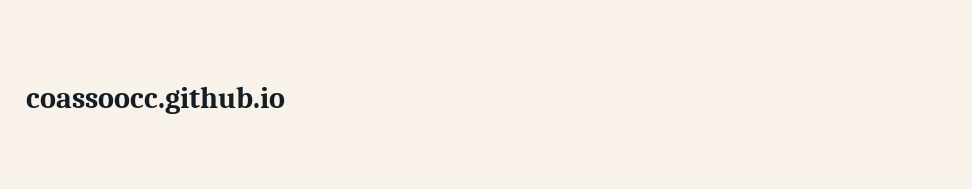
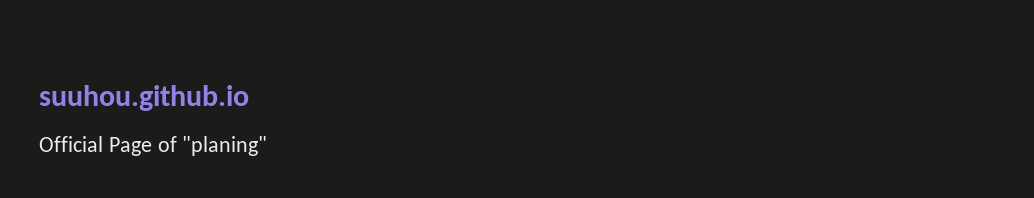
[26,86,285,114] coassoocc.github.io -> [39,85,249,111] [39,136,268,156] suuhou.github.io // Official Page of "planing"

